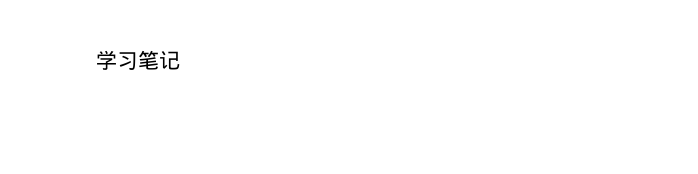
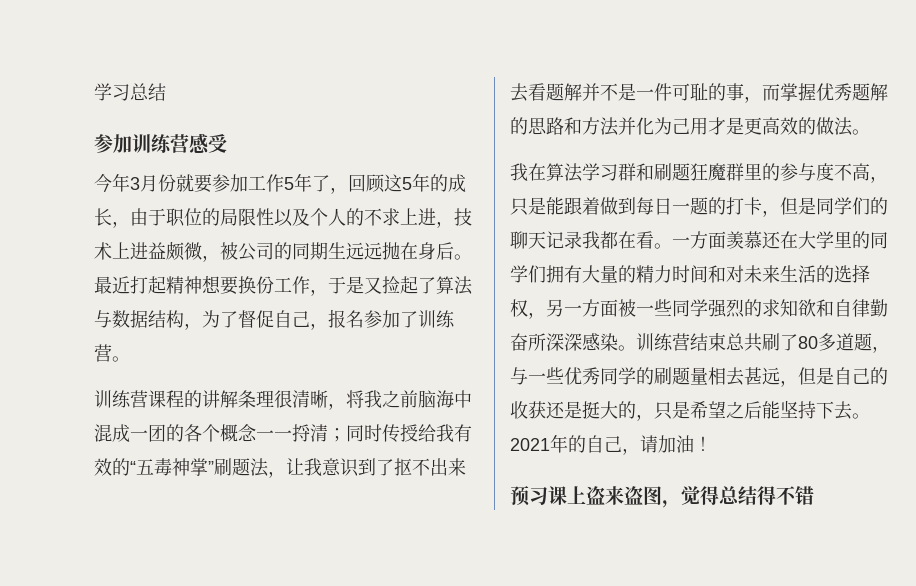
[96,50,180,70] 学习笔记 -> [94,83,166,101] [94,133,227,154] [94,173,466,194] [94,208,472,228] [94,241,472,262] [94,275,473,296] [94,309,455,330] [94,344,130,362] [94,390,472,410] [94,424,472,443] [94,458,466,478] [510,83,888,103] [510,117,870,136] [510,163,888,183] [510,197,888,217] [510,231,888,249] [510,264,870,283] [510,299,888,319] [510,333,890,353] [510,367,888,387] [510,400,870,421] [510,434,712,455] [510,485,814,508] 学习总结 // 参加训练营感受 // 今年3月份就要参加工作5年了，回顾这5年的成长，由于职位的局限性以及个人的不求上进，技术上进益颇微，被公司的同期生远远抛在身后。最近打起精神想要换份工作，于是又捡起了算法与数据结构，为了督促自己，报名参加了训练营。 // 训练营课程的讲解条理很清晰，将我之前脑海中混成一团的各个概念一一捋清；同时传授给我有效的“五毒神掌”刷题法，让我意识到了抠不出来去看题解并不是一件可耻的事，而掌握优秀题解的思路和方法并化为己用才是更高效的做法。 // 我在算法学习群和刷题狂魔群里的参与度不高，只是能跟着做到每日一题的打卡，但是同学们的聊天记录我都在看。一方面羡慕还在大学里的同学们拥有大量的精力时间和对未来生活的选择权，另一方面被一些同学强烈的求知欲和自律勤奋所深深感染。训练营结束总共刷了80多道题，与一些优秀同学的刷题量相去甚远，但是自己的收获还是挺大的，只是希望之后能坚持下去。2021年的自己，请加油！ // 预习课上盗来盗图，觉得总结得不错

